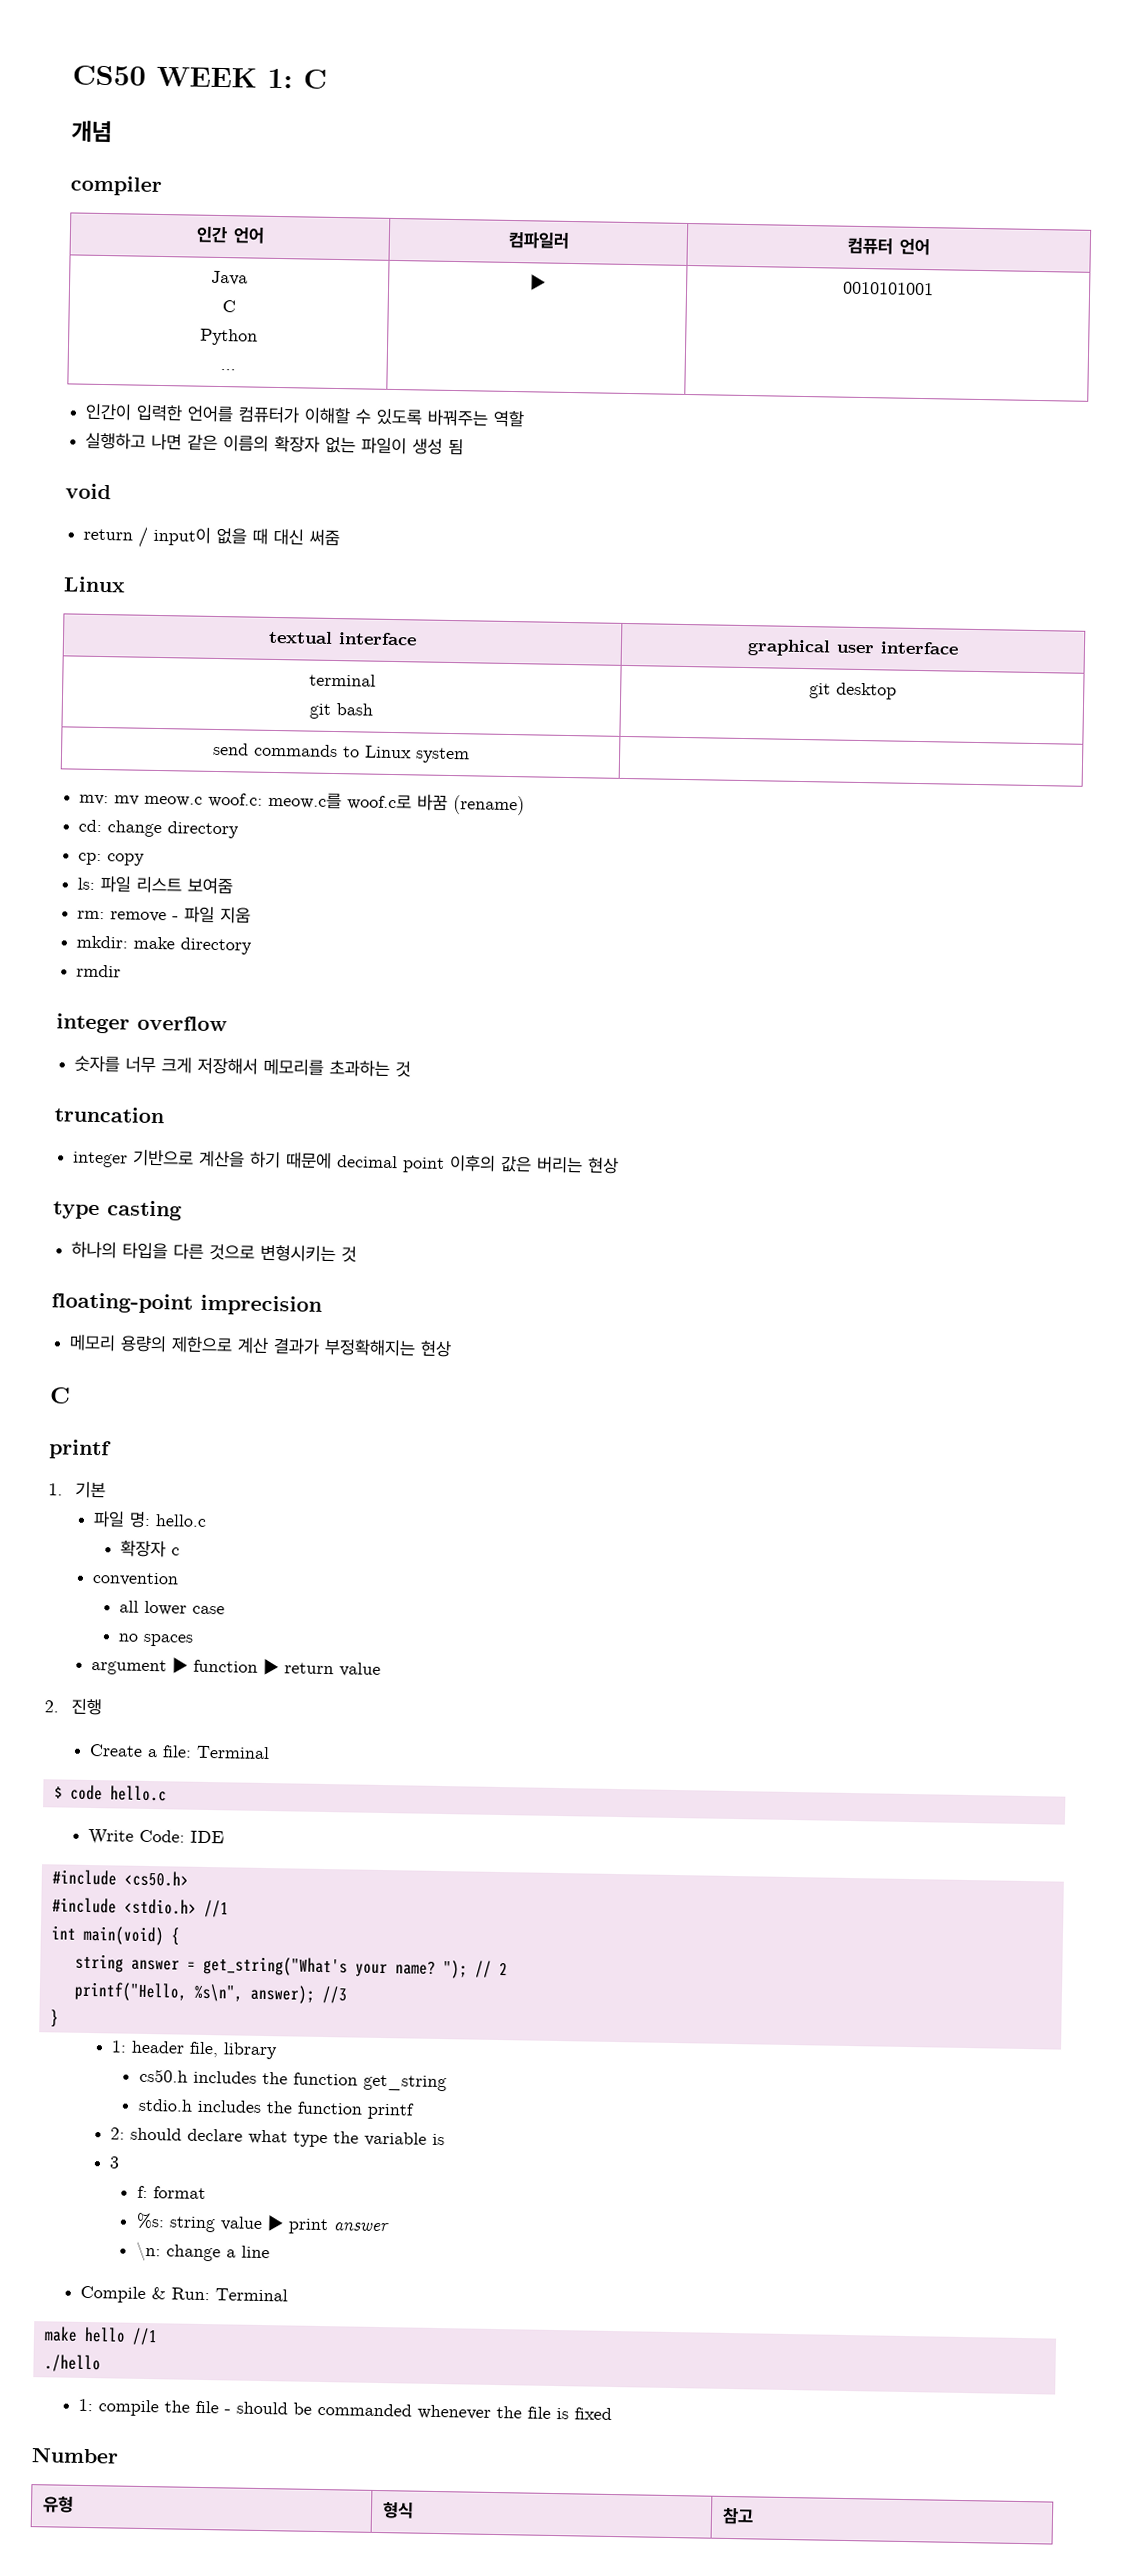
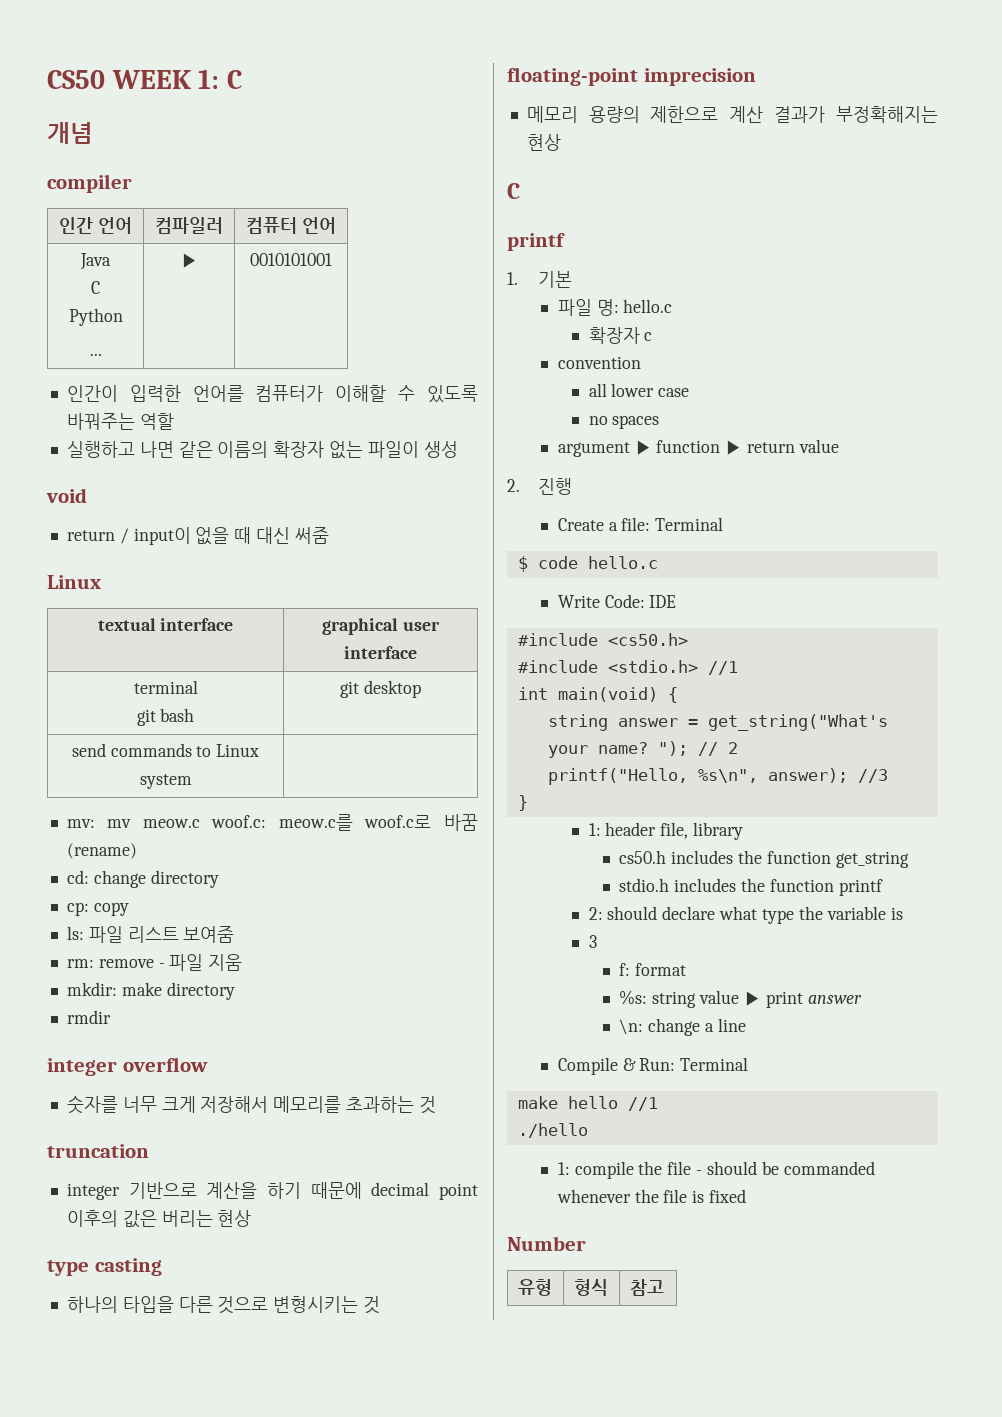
[448,438,465,456] 됨 -> (458, 449) none

